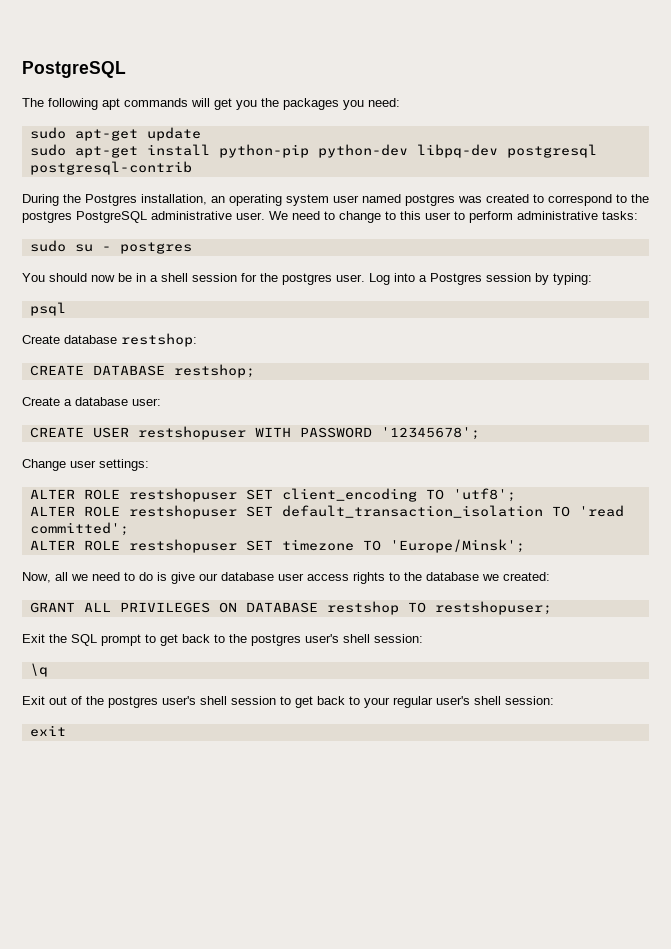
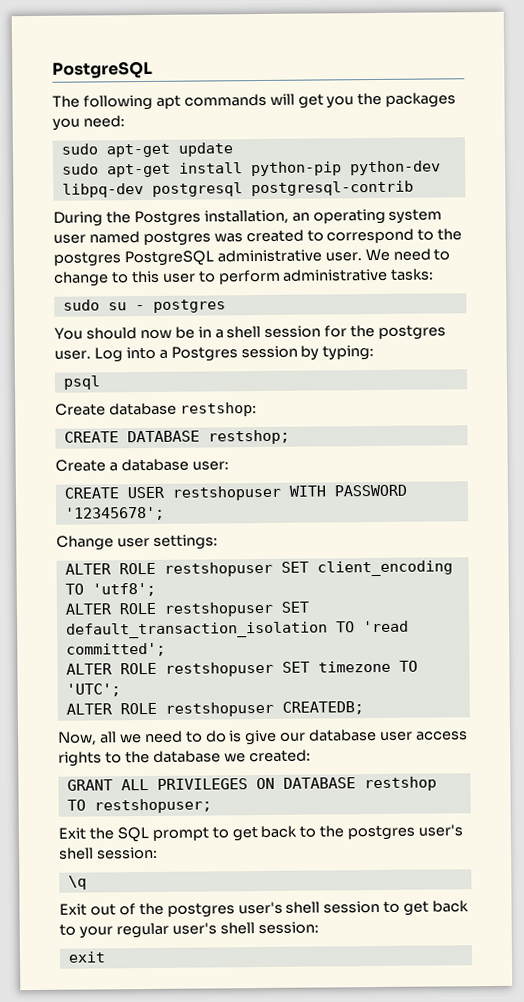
[389,539,525,553] 'Europe/Minsk'; -> [65,683,121,697] [65,701,364,717] 'UTC'; // ALTER ROLE restshopuser CREATEDB;

